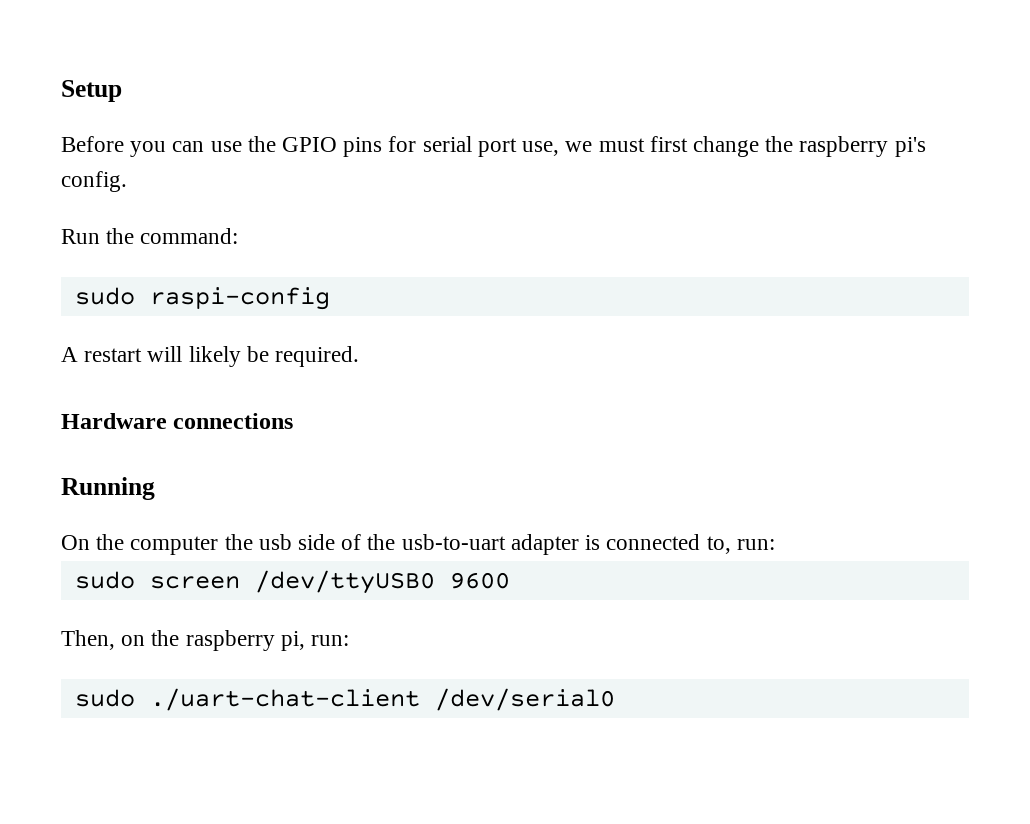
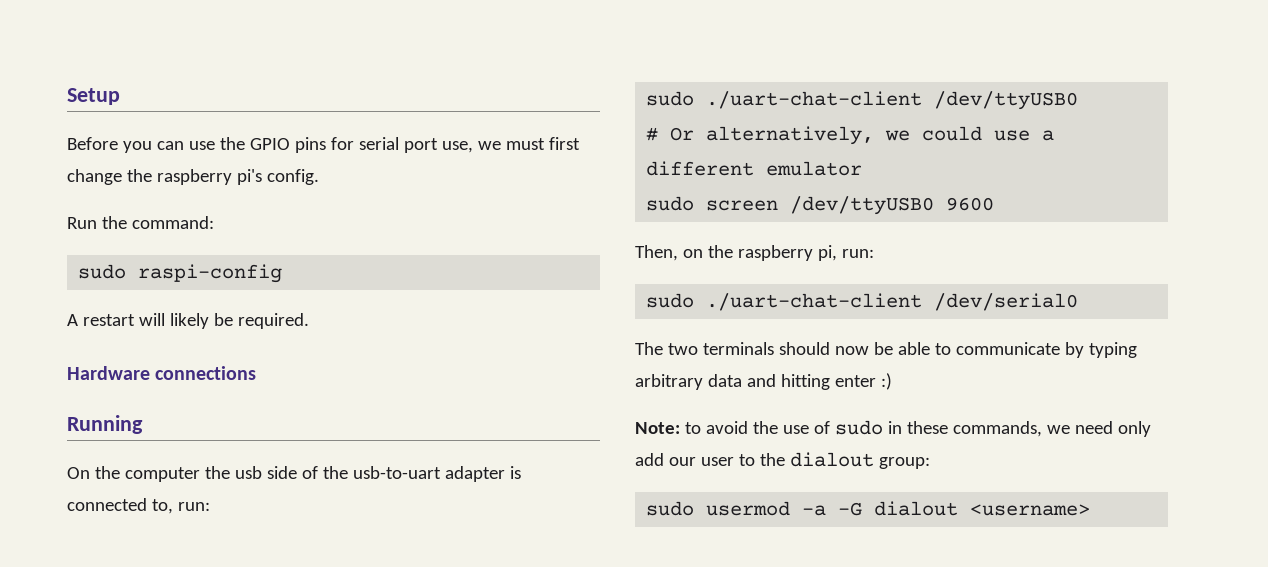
(775, 544) none -> [646,91,1079,110] [646,126,1055,145] [646,161,863,176] // sudo ./uart-chat-client /dev/ttyUSB0 // # Or alternatively, we could use a different emulator
(615, 699) none -> [635,342,1137,358] [635,373,892,390] [635,420,1151,437] [635,452,930,469] [646,501,1091,516] // The two terminals should now be able to communicate by typing arbitrary data and hitting enter :) // Note: to avoid the use of sudo in these commands, we need only add our user to the dialout group: // sudo usermod -a -G dialout <username>

